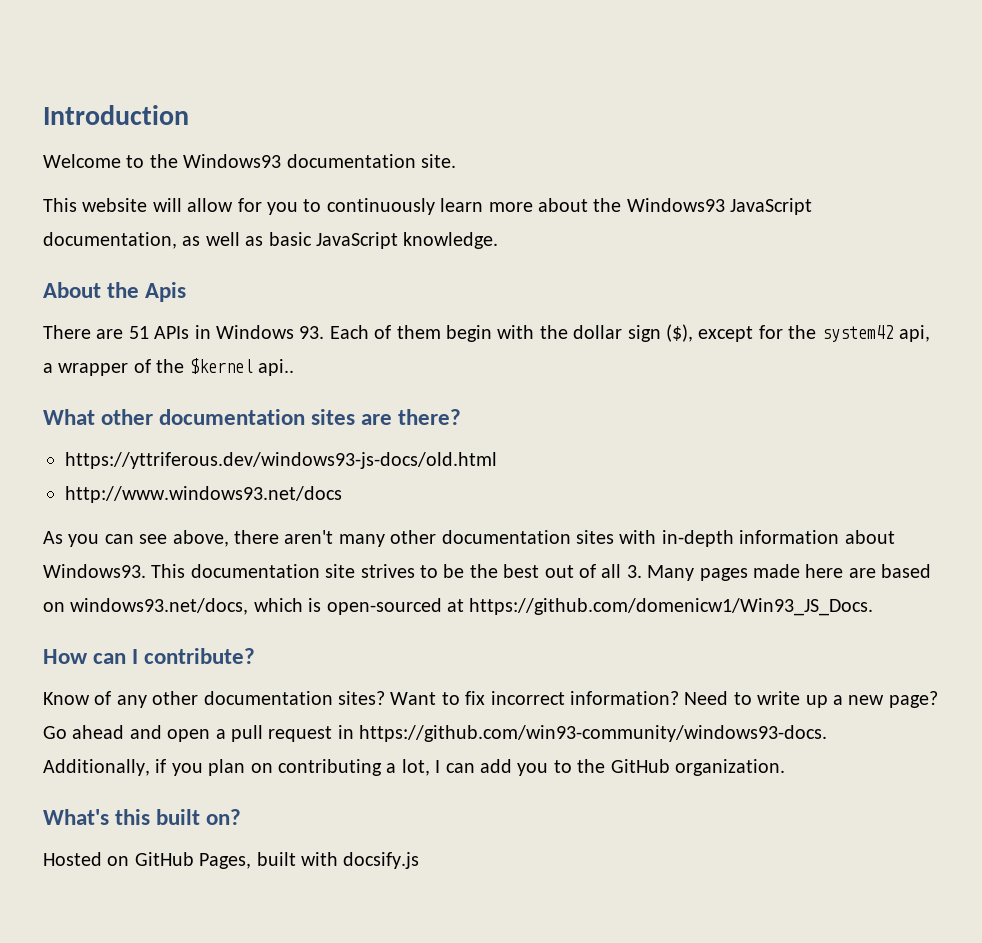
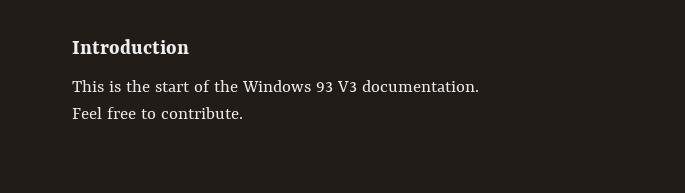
[43,154,456,168] [43,198,813,215] [43,232,499,249] [43,282,187,302] [43,324,930,342] [43,358,294,376] [43,409,462,425] [65,452,497,469] [65,486,342,503] [43,530,895,547] [43,564,932,581] [43,598,874,616] [43,648,256,664] [43,691,938,708] [43,725,828,742] [43,759,785,776] [43,809,242,825] [43,852,420,869] Welcome to the Windows93 documentation site. // This website will allow for you to continuously learn more about the Windows93 JavaScript documentation, as well as basic JavaScript knowledge. // About the Apis // There are 51 APIs in Windows 93. Each of them begin with the dollar sign ($), except for the system42 api, a wrapper of the $kernel api.. // What other documentation sites are there? // https://yttriferous.dev/windows93-js-docs/old.html // http://www.windows93.net/docs // As you can see above, there aren't many other documentation sites with in-depth information about Windows93. This documentation site strives to be the best out of all 3. Many pages made here are based on windows93.net/docs, which is open-sourced at https://github.com/domenicw1/Win93_JS_Docs. // How can I contribute? // Know of any other documentation sites? Want to fix incorrect information? Need to write up a new page? Go ahead and open a pull request in https://github.com/win93-community/windows93-docs. Additionally, if you plan on contributing a lot, I can add you to the GitHub organization. // What's this built on? // Hosted on GitHub Pages, built with docsify.js -> [72,80,479,92] [72,107,243,119] This is the start of the Windows 93 V3 documentation. // Feel free to contribute.

